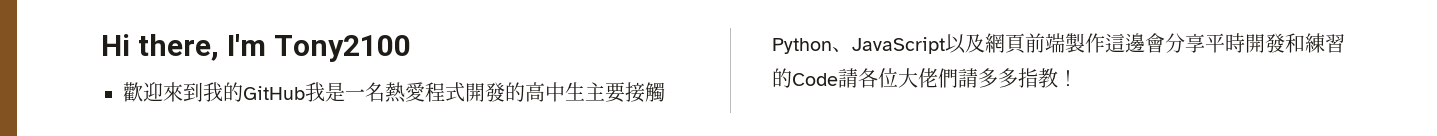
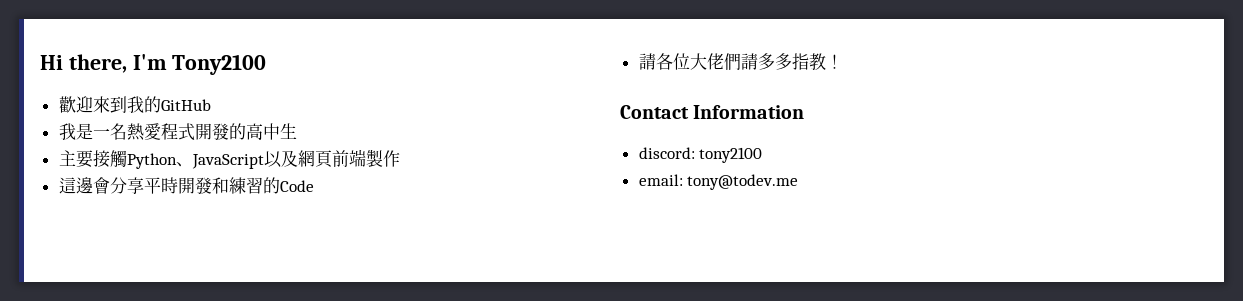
(305, 93) none -> (211, 105) //
(585, 91) none -> (297, 131) //
(1105, 43) none -> (400, 158) //
(838, 79) none -> (314, 186) //
(1078, 78) none -> [620,105,805,119] [638,147,763,163] [638,174,799,190] // Contact Information // discord: tony2100 // email: tony@todev.me

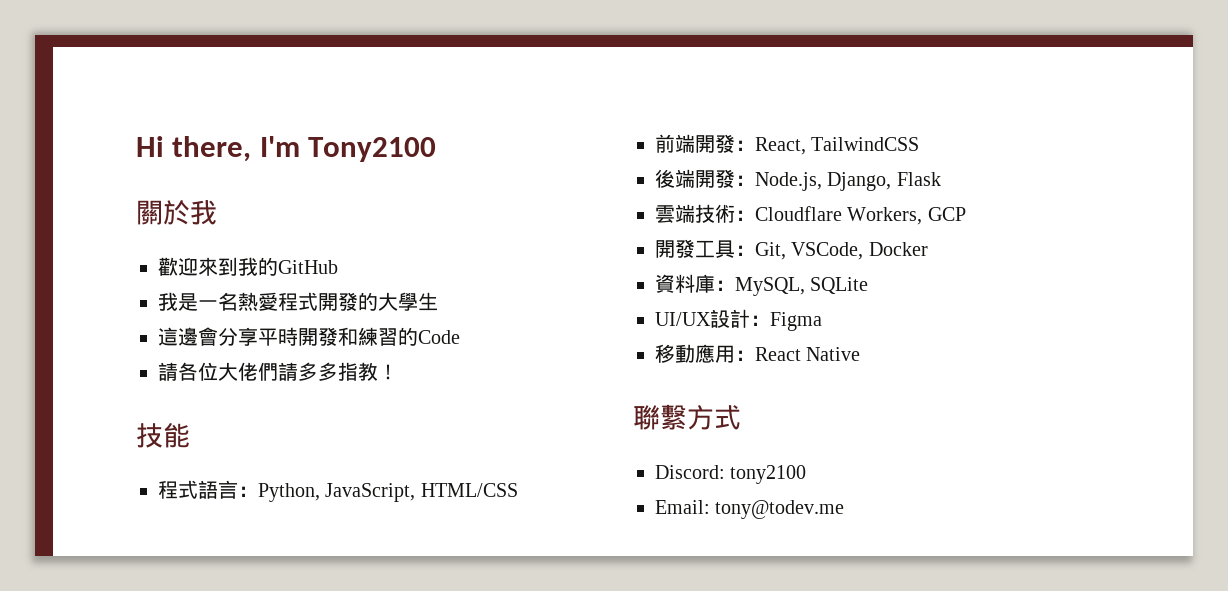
(267, 64) none -> [136,200,217,225] // 關於我
[245,123,280,140] 高中 -> [378,292,418,311] 大學
[58,149,400,169] // 主要接觸Python、JavaScript以及網頁前端製作 -> (438, 301) none
[620,105,805,119] [638,147,695,159] Contact Information // discord: -> [136,423,190,448] [158,480,518,502] [655,134,920,155] [655,169,941,191] [655,204,966,225] [655,239,928,260] [655,274,869,296] [655,309,822,331] [655,344,861,363] [633,404,741,430] [655,465,725,479] 技能 // 程式語言：Python, JavaScript, HTML/CSS // 前端開發：React, TailwindCSS // 後端開發：Node.js, Django, Flask // 雲端技術：Cloudflare Workers, GCP // 開發工具：Git, VSCode, Docker // 資料庫：MySQL, SQLite // UI/UX設計：Figma // 移動應用：React Native // 聯繫方式 // Discord:
[638,174,683,186] email: -> [655,500,710,514] Email:

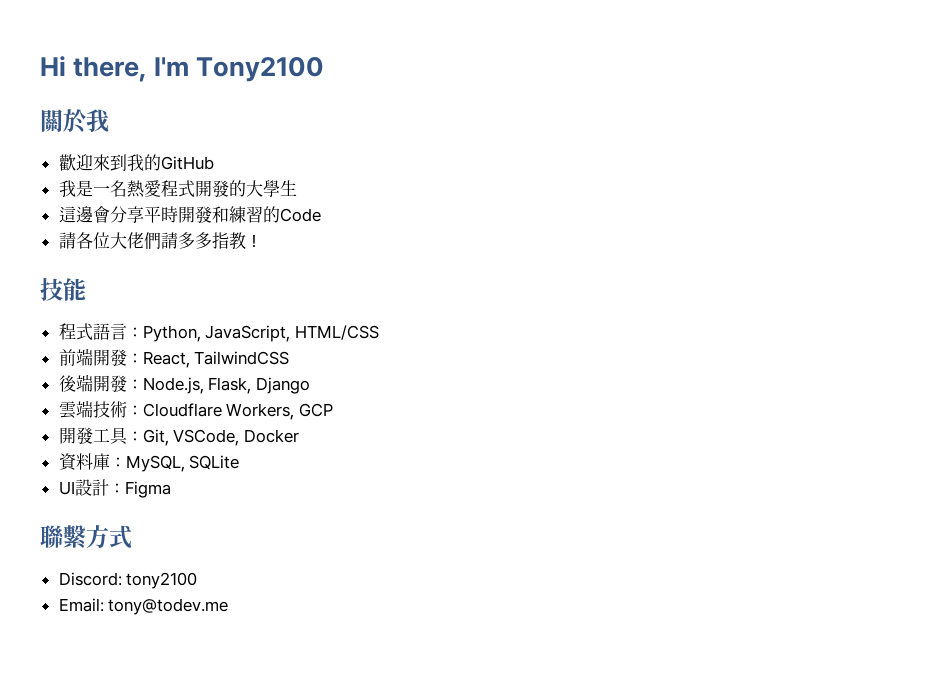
[827,172,941,191] Django, Flask -> [208,377,310,394] Flask, Django
[655,312,711,326] UI/UX -> [58,481,75,495] UI
[655,344,861,363] // 移動應用：React Native -> (171, 489) none

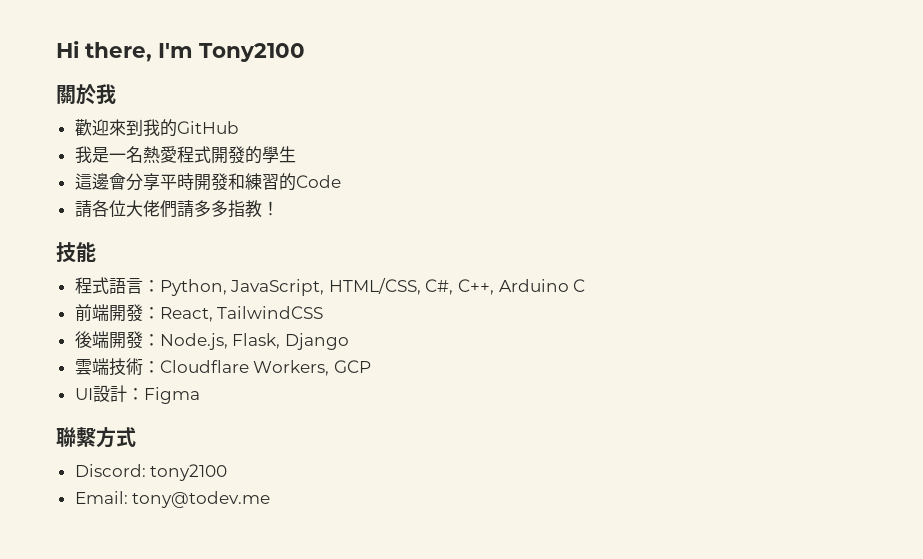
[245,180,263,197] 大 -> (262, 155) none
[294,325,379,340] HTML/CSS -> [328,278,586,295] HTML/CSS, C#, C++, Arduino C
[58,427,299,446] [58,453,240,472] // 開發工具：Git, VSCode, Docker // 資料庫：MySQL, SQLite -> (371, 366) none

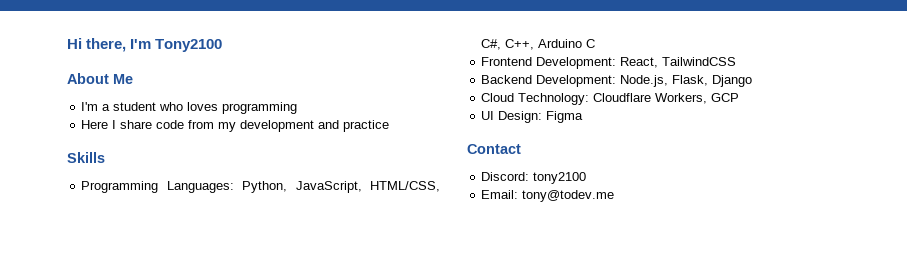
[56,84,116,105] [74,119,239,137] [74,146,296,164] [74,173,341,191] [74,200,279,218] [56,242,96,263] [74,277,160,294] 關於我 // 歡迎來到我的GitHub // 我是一名熱愛程式開發的學生 // 這邊會分享平時開發和練習的Code // 請各位大佬們請多多指教！ // 技能 // 程式語言： -> [67,73,133,84] [81,102,298,114] [81,120,390,132] [67,152,105,163] [81,181,234,193] About Me // I'm a student who loves programming // Here I share code from my development and practice // Skills // Programming Languages:
[74,304,160,322] 前端開發： -> [481,57,617,69] Frontend Development:
[74,331,160,349] 後端開發： -> [481,75,617,87] Backend Development:
[74,358,160,376] 雲端技術： -> [481,93,590,105] Cloud Technology:
[92,385,144,402] 設計： -> [498,111,543,123] Design:
[56,427,136,448] 聯繫方式 -> [467,144,521,154] Contact

